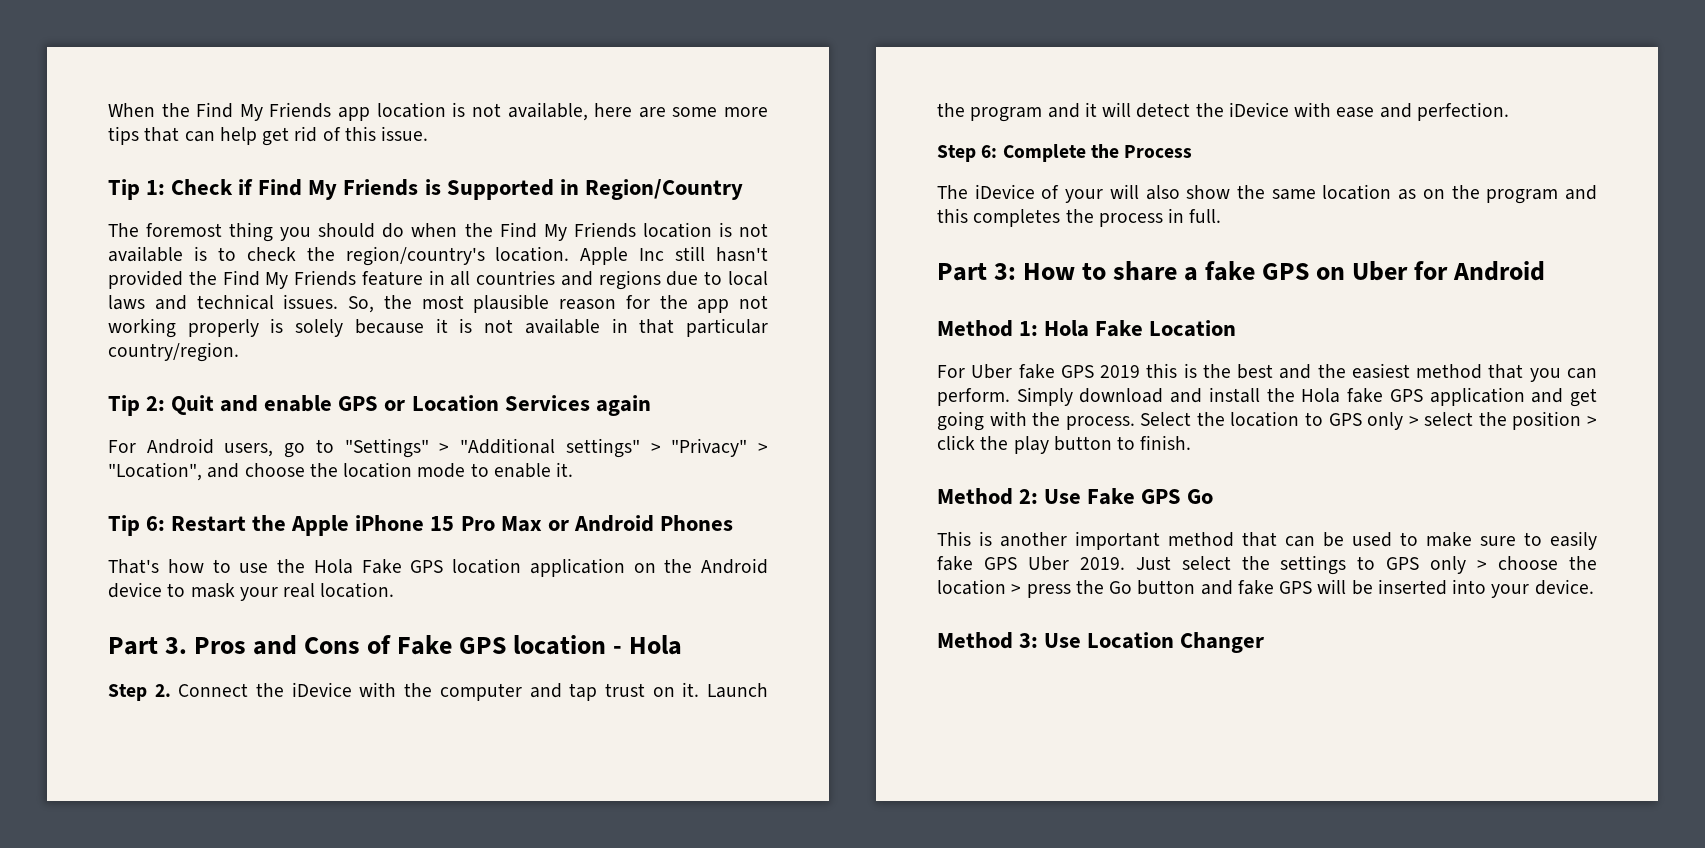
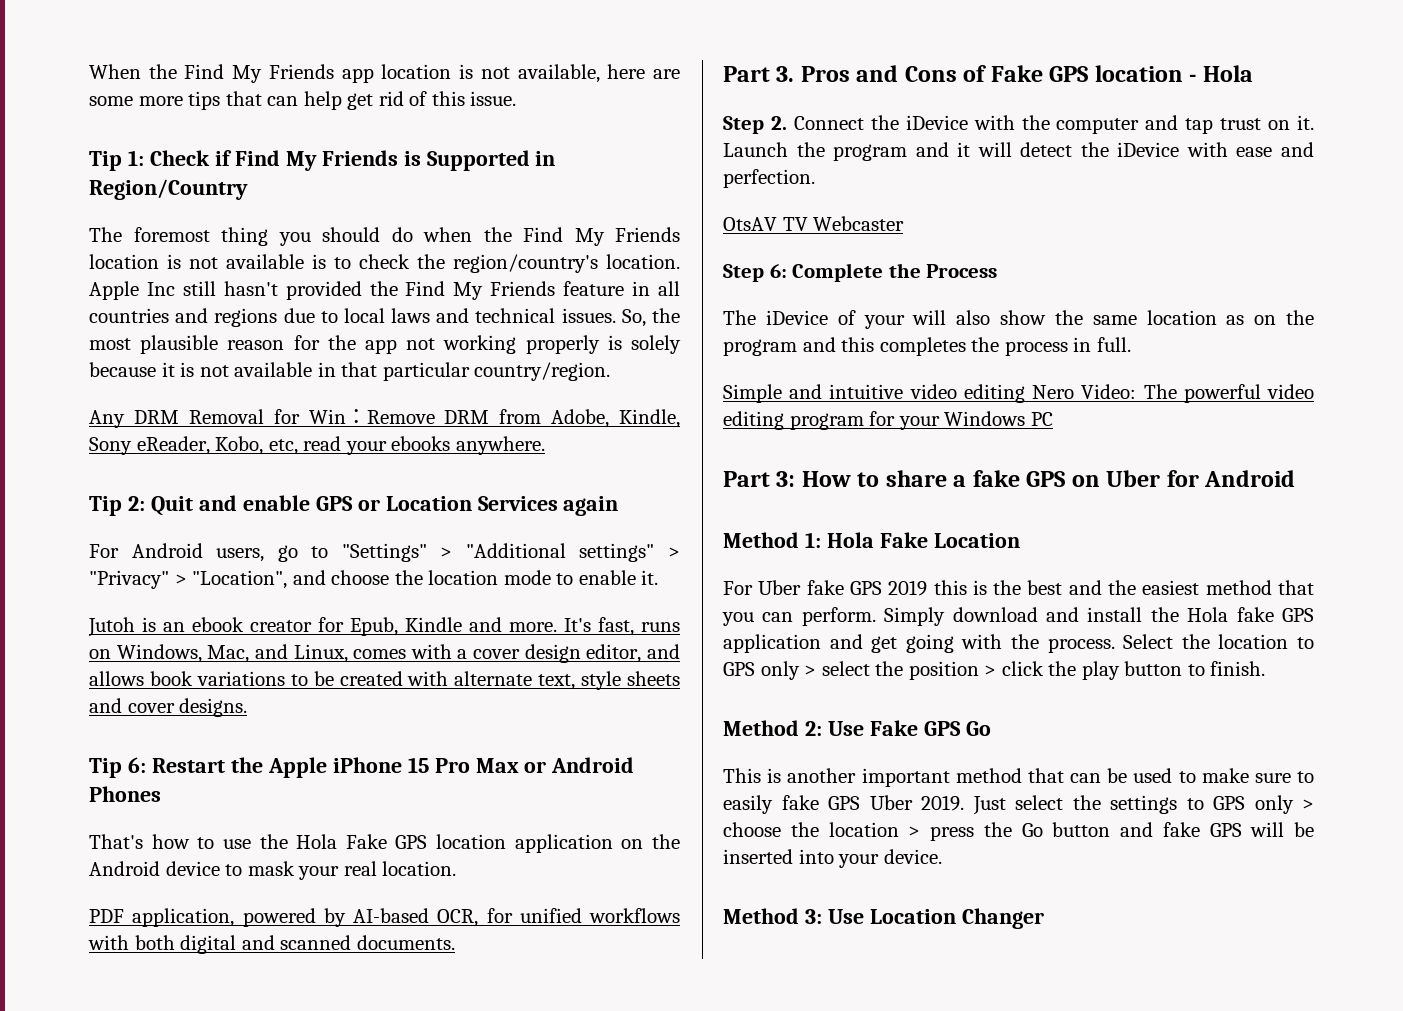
(239, 352) none -> [89,409,680,428] [89,436,545,455] // Any DRM Removal for Win：Remove DRM from Adobe, Kindle, Sony eReader, Kobo, etc, read your ebooks anywhere.
(574, 469) none -> [88,617,680,637] [89,644,680,663] [89,671,680,690] [89,698,248,717] // Jutoh is an ebook creator for Epub, Kindle and more. It's fast, runs on Windows, Mac, and Linux, comes with a cover design editor, and allows book variations to be created with alternate text, style sheets and cover designs.
(395, 590) none -> [89,908,680,927] [88,935,455,954] // PDF application, powered by AI-based OCR, for unified workflows with both digital and scanned documents.
(1509, 111) none -> [723,216,905,231] // OtsAV TV Webcaster
(1222, 216) none -> [723,384,1314,403] [723,411,1053,430] // Simple and intuitive video editing Nero Video: The powerful video editing program for your Windows PC

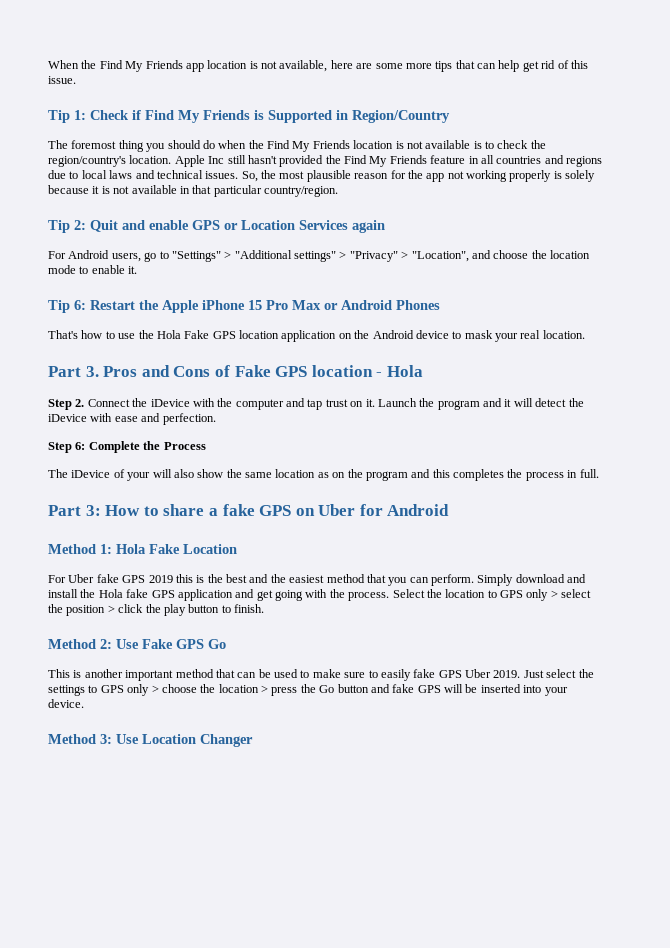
[89,409,680,428] [89,436,545,455] // Any DRM Removal for Win：Remove DRM from Adobe, Kindle, Sony eReader, Kobo, etc, read your ebooks anywhere. -> (338, 191) none
[88,617,680,637] [89,644,680,663] [89,671,680,690] [89,698,248,717] // Jutoh is an ebook creator for Epub, Kindle and more. It's fast, runs on Windows, Mac, and Linux, comes with a cover design editor, and allows book variations to be created with alternate text, style sheets and cover designs. -> (138, 270) none
[89,908,680,927] [88,935,455,954] // PDF application, powered by AI-based OCR, for unified workflows with both digital and scanned documents. -> (585, 334) none
[723,216,905,231] // OtsAV TV Webcaster -> (216, 419) none
[723,384,1314,403] [723,411,1053,430] // Simple and intuitive video editing Nero Video: The powerful video editing program for your Windows PC -> (599, 473) none

